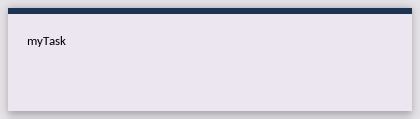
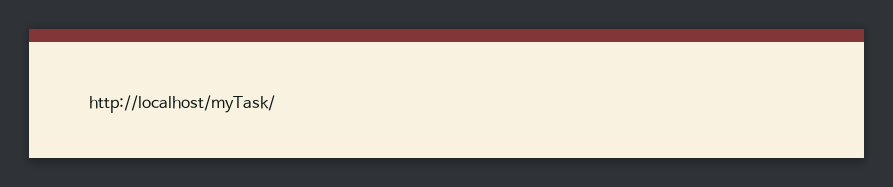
[27,36,66,47] myTask -> [89,95,275,113] http://localhost/myTask/

